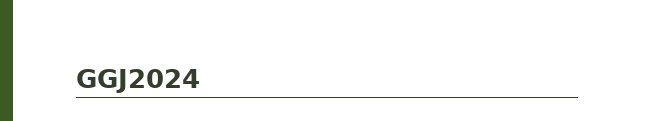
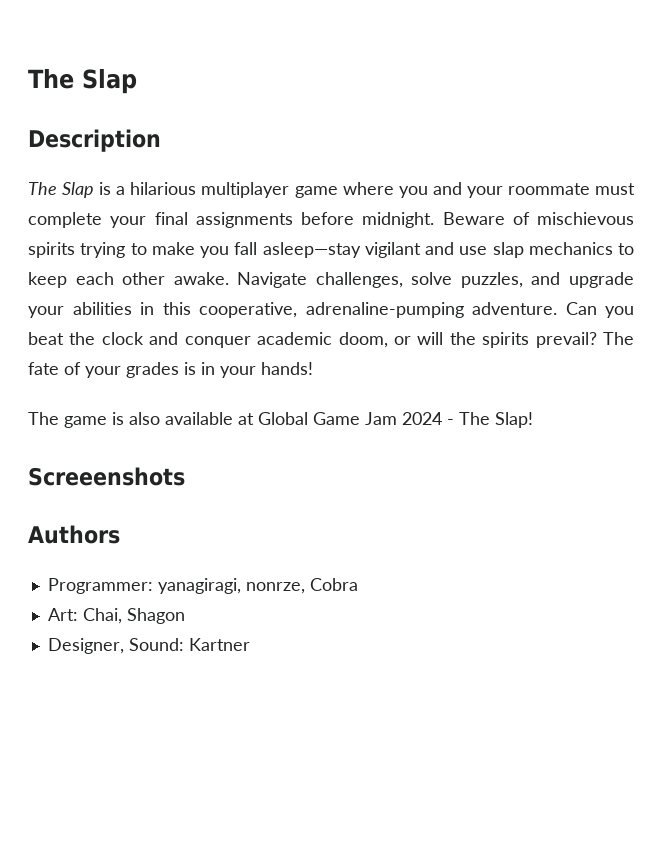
[76,69,200,93] GGJ2024 -> [28,69,137,94] [28,129,161,152] [28,182,635,198] [28,212,634,228] [28,242,634,258] [28,272,634,288] [28,302,634,318] [28,332,635,348] [28,362,313,378] [28,412,533,428] [28,467,185,486] [28,525,120,544] [47,578,358,594] [47,608,185,624] [47,638,250,654] The Slap // Description // The Slap is a hilarious multiplayer game where you and your roommate must complete your final assignments before midnight. Beware of mischievous spirits trying to make you fall asleep—stay vigilant and use slap mechanics to keep each other awake. Navigate challenges, solve puzzles, and upgrade your abilities in this cooperative, adrenaline-pumping adventure. Can you beat the clock and conquer academic doom, or will the spirits prevail? The fate of your grades is in your hands! // The game is also available at Global Game Jam 2024 - The Slap! // Screeenshots // Authors // Programmer: yanagiragi, nonrze, Cobra // Art: Chai, Shagon // Designer, Sound: Kartner

